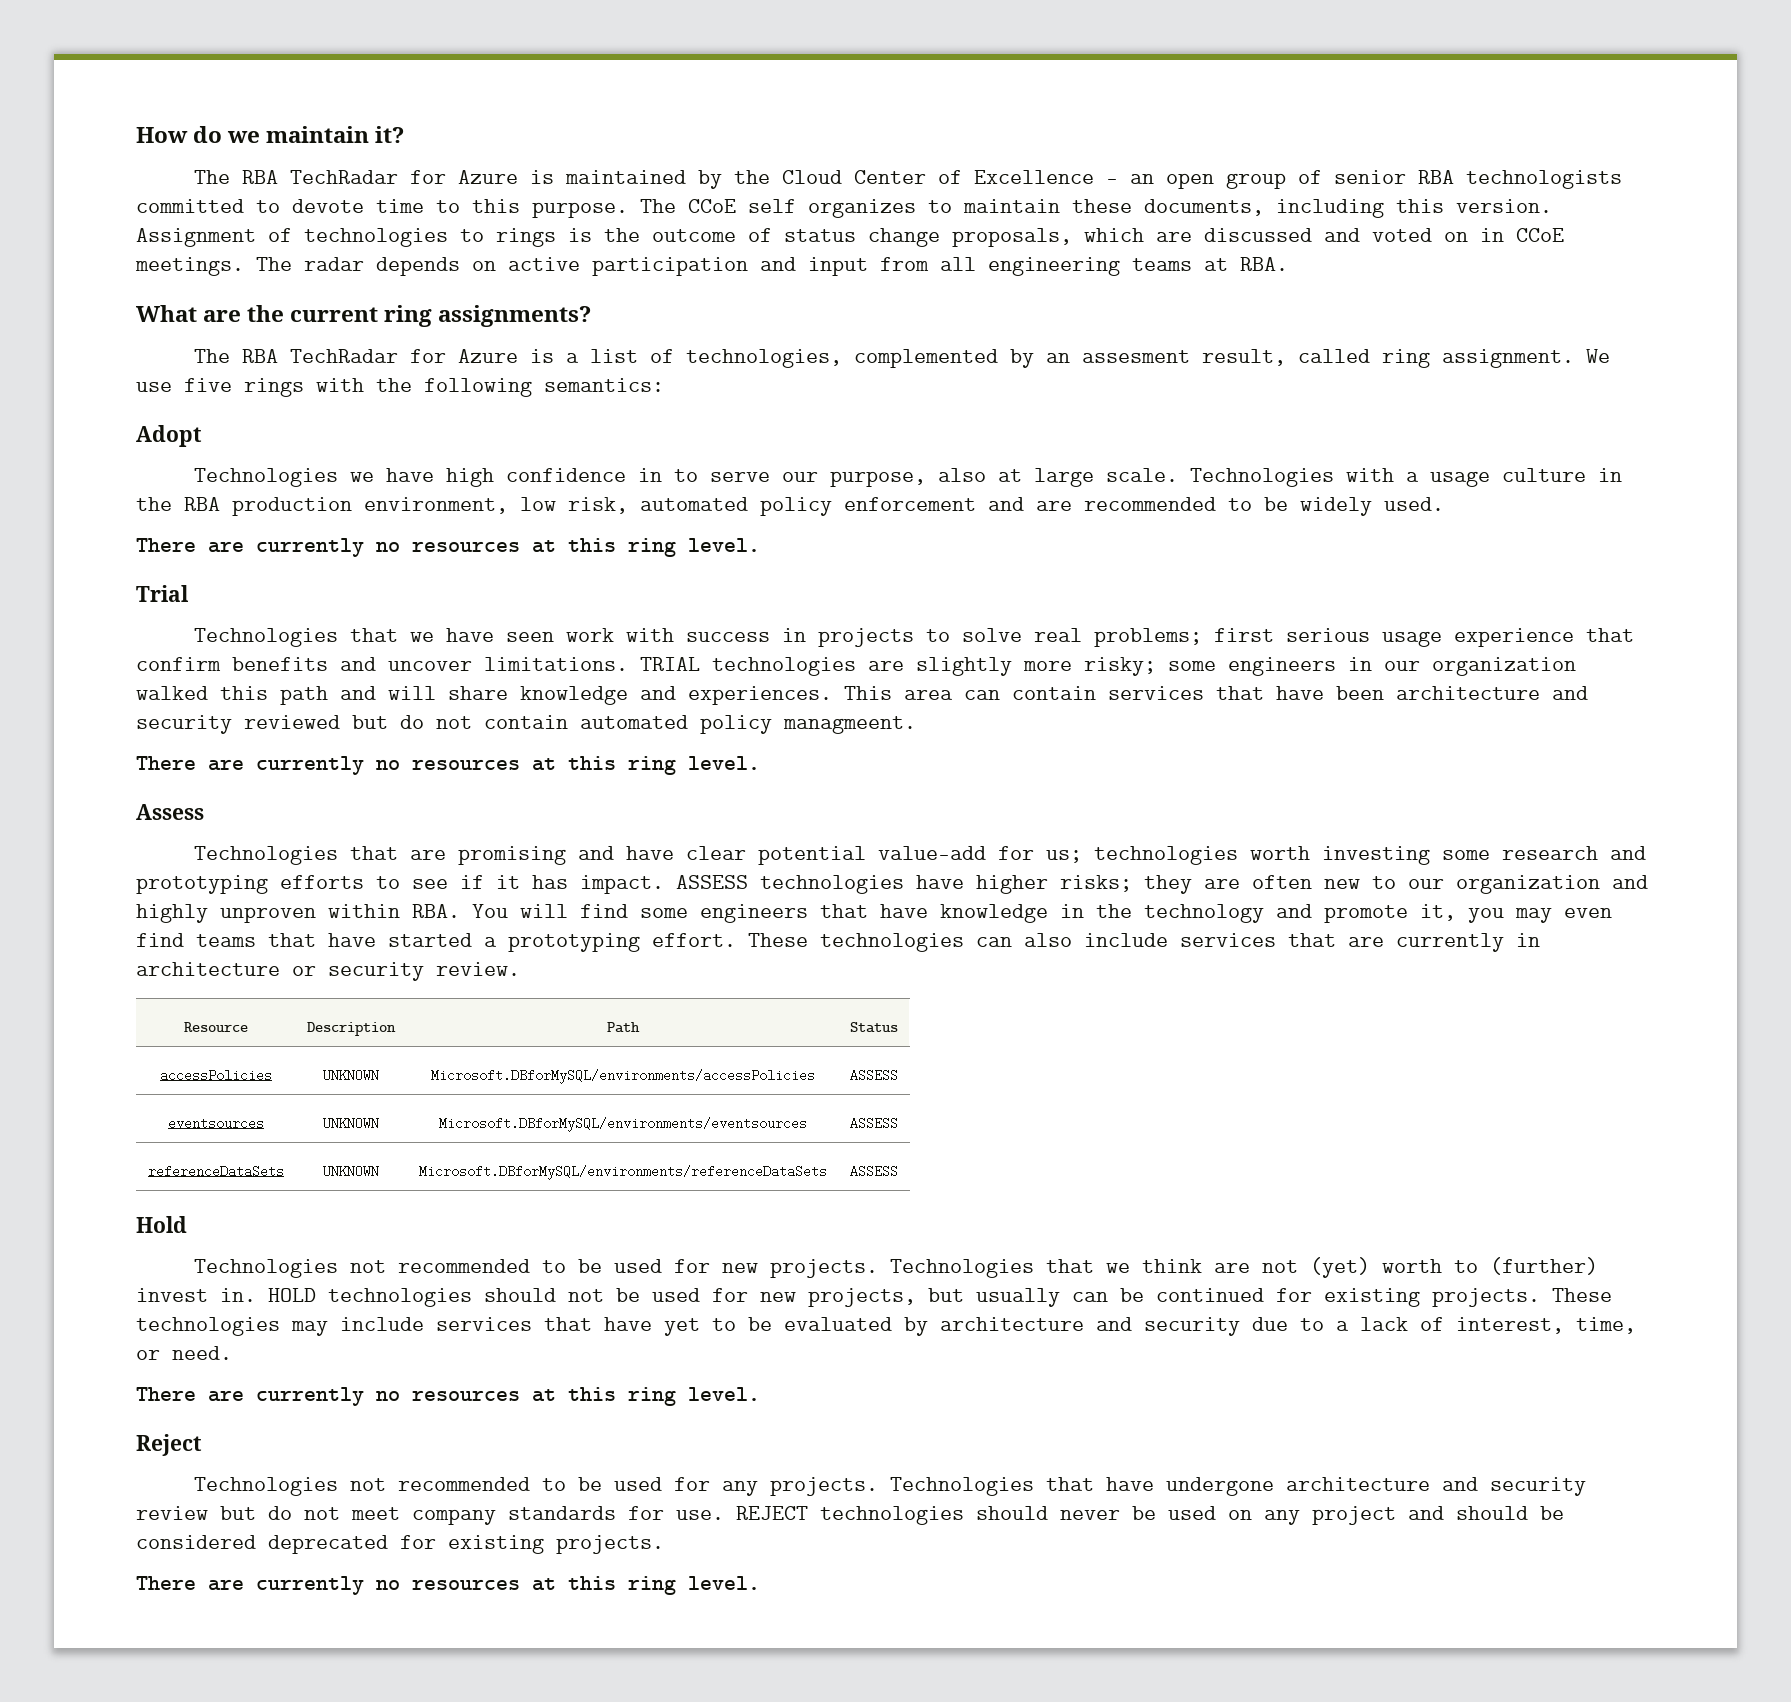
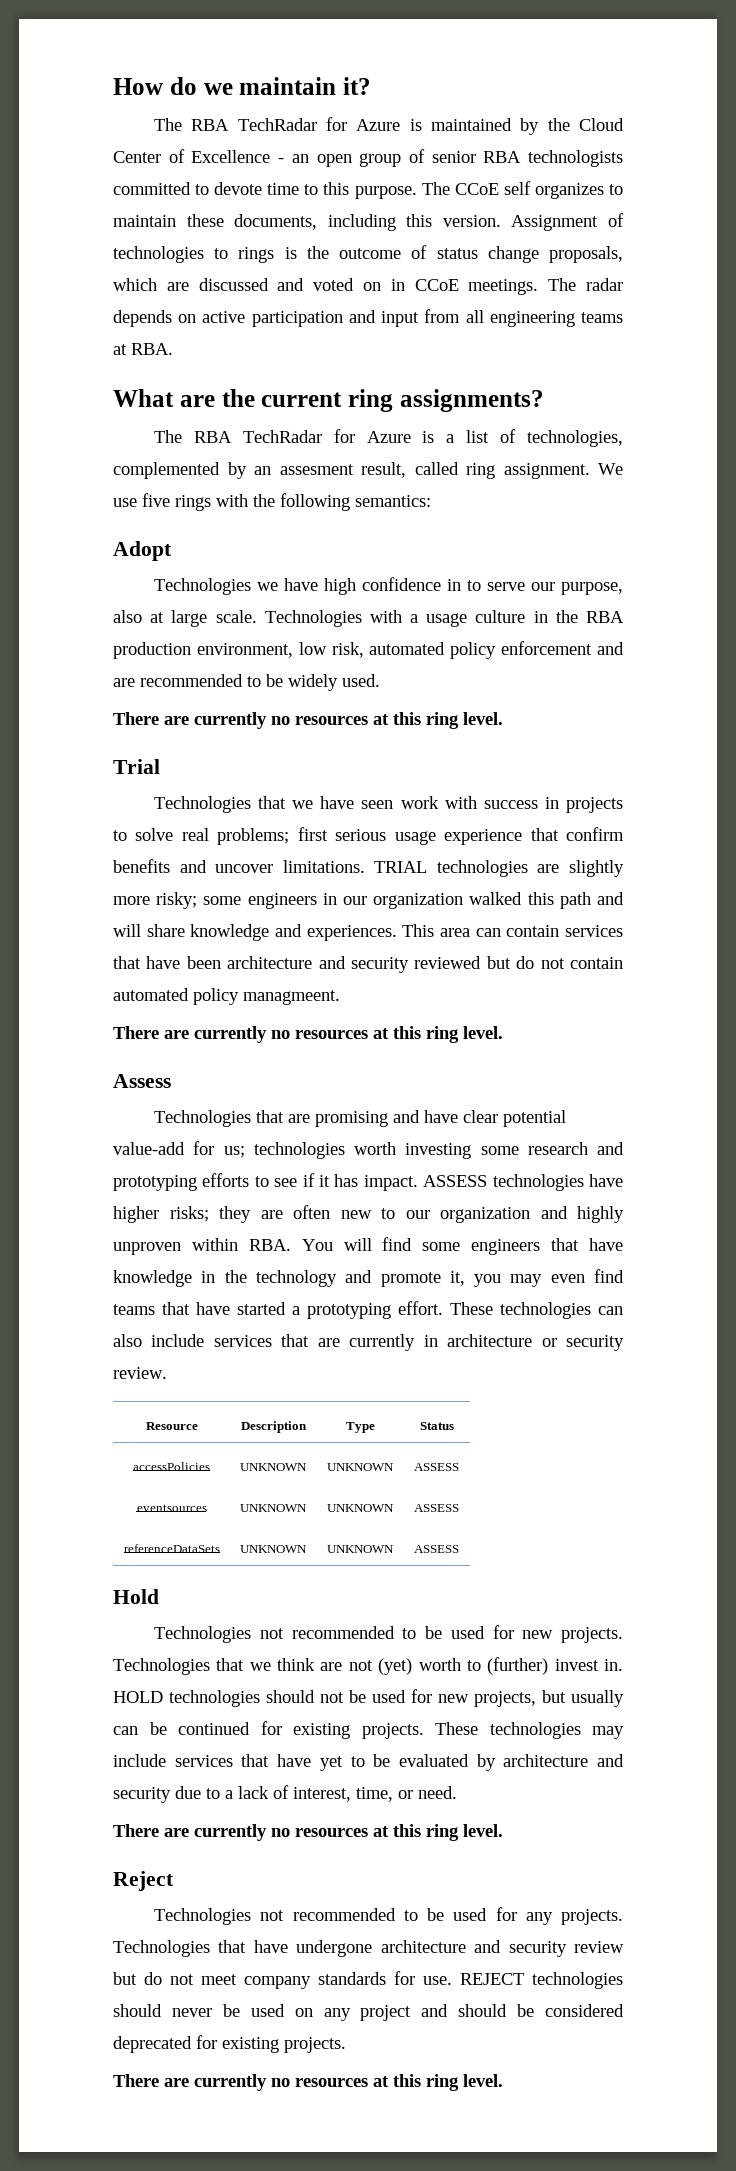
[606,1022,640,1033] Path -> [345,1422,375,1433] Type
[430,1069,815,1084] Microsoft.DBforMySQL/environments/accessPolicies -> [327,1463,394,1471] UNKNOWN
[438,1117,807,1132] Microsoft.DBforMySQL/environments/eventsources -> [327,1504,394,1512] UNKNOWN
[418,1165,827,1180] Microsoft.DBforMySQL/environments/referenceDataSets -> [327,1545,394,1553] UNKNOWN

